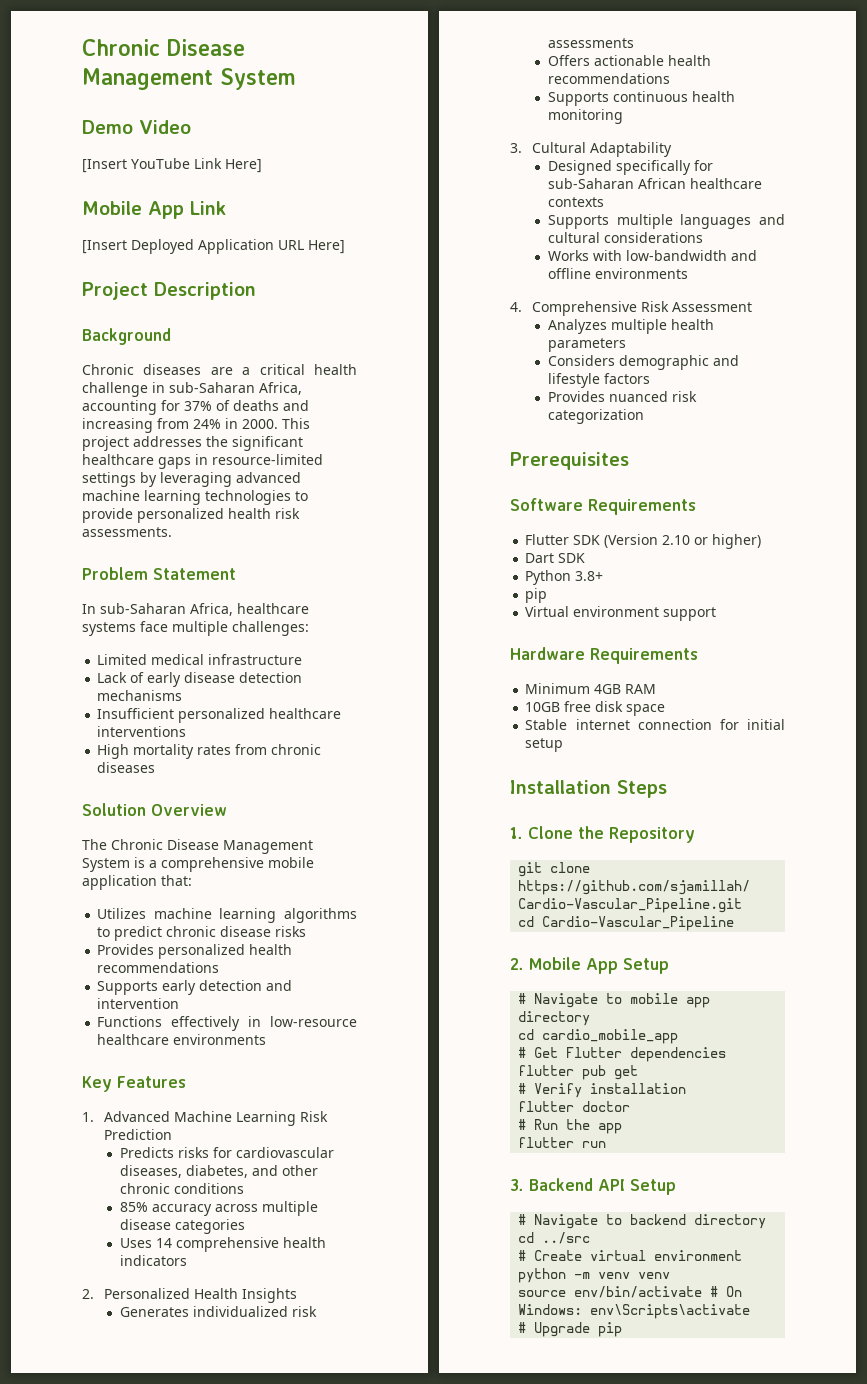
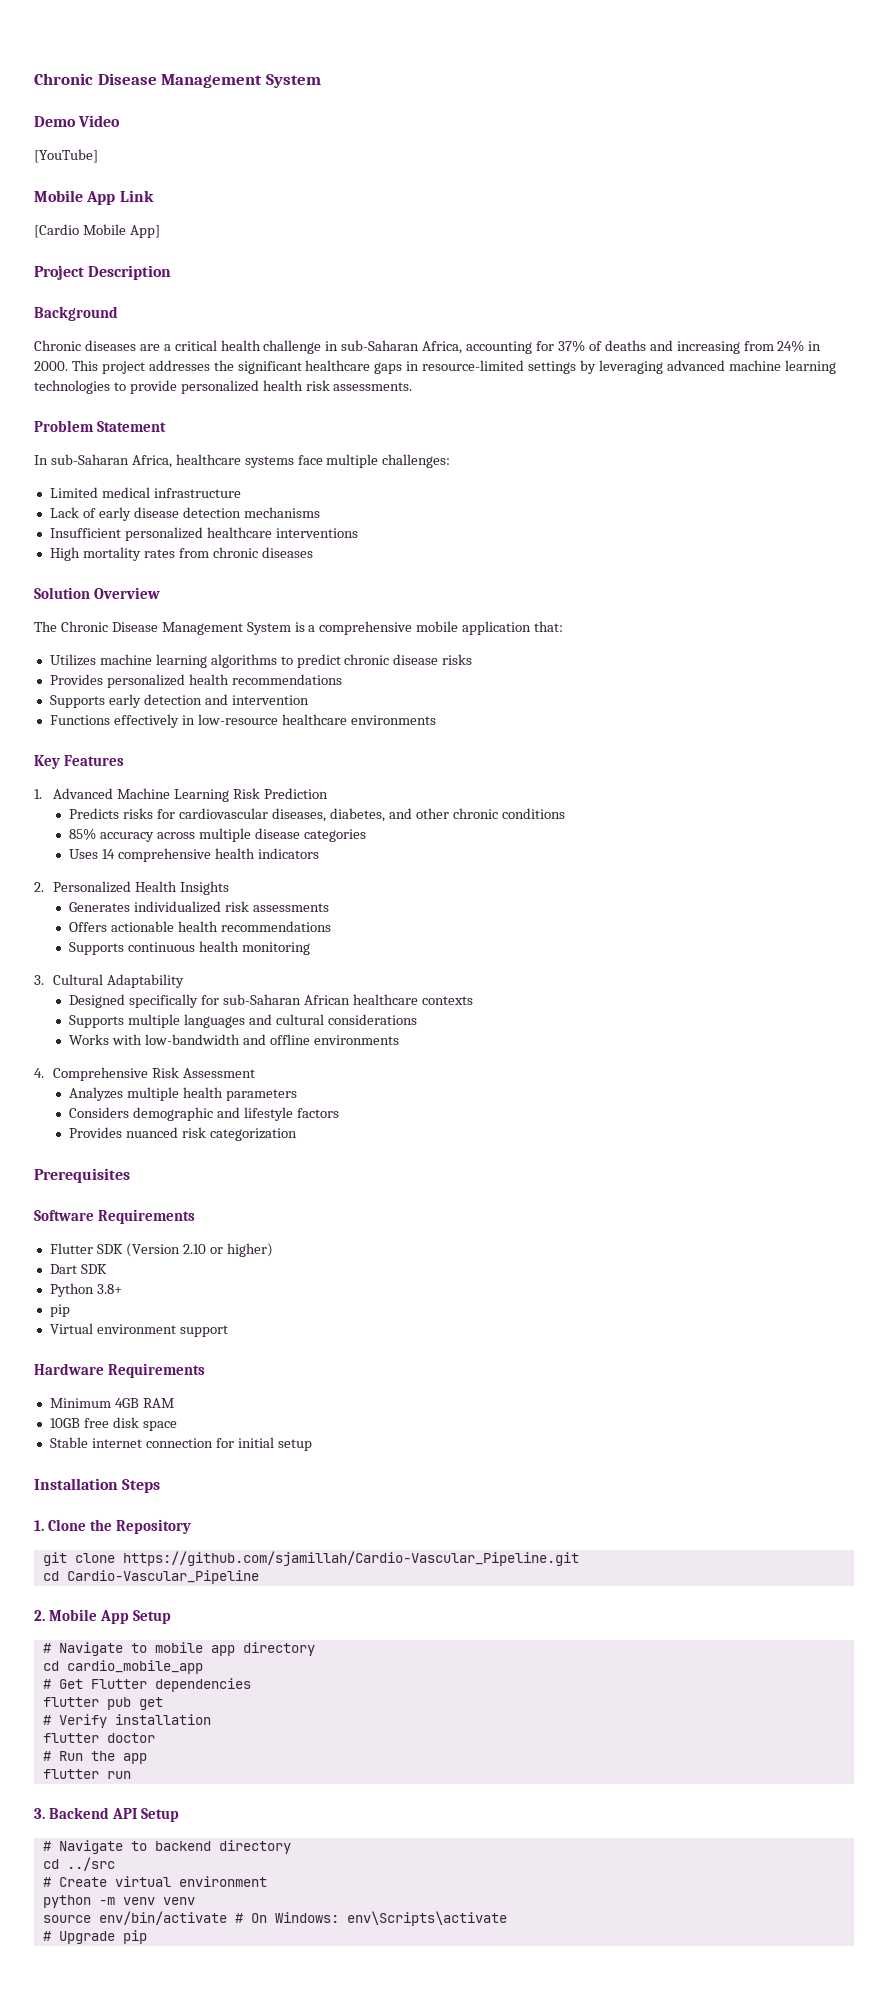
[82,158,262,173] [Insert YouTube Link Here] -> [34,149,98,163] [YouTube]
[82,239,345,254] [Insert Deployed Application URL Here] -> [34,224,160,238] [Cardio Mobile App]

